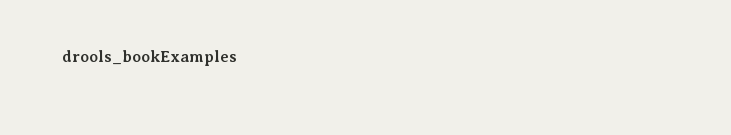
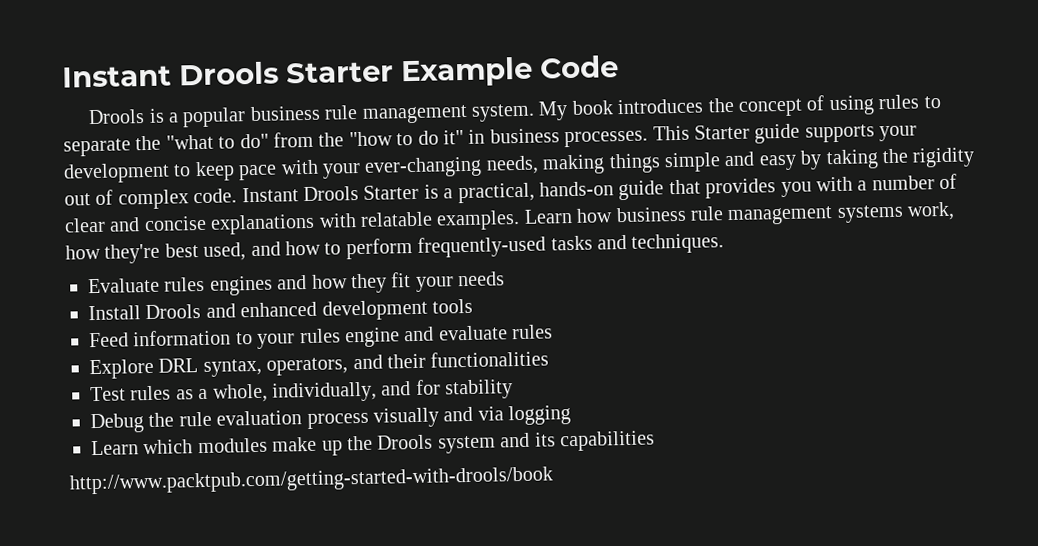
[62,50,237,66] drools_bookExamples -> [62,55,619,88] [88,94,941,128] [63,123,918,157] [63,147,976,184] [64,173,958,210] [64,201,956,235] [65,233,725,264] [88,271,506,296] [88,298,473,321] [89,324,554,349] [89,350,550,380] [90,379,514,403] [90,405,572,434] [91,430,655,456] [69,466,554,495] Instant Drools Starter Example Code // Drools is a popular business rule management system. My book introduces the concept of using rules to separate the "what to do" from the "how to do it" in business processes. This Starter guide supports your development to keep pace with your ever-changing needs, making things simple and easy by taking the rigidity out of complex code. Instant Drools Starter is a practical, hands-on guide that provides you with a number of clear and concise explanations with relatable examples. Learn how business rule management systems work, how they're best used, and how to perform frequently-used tasks and techniques. // Evaluate rules engines and how they fit your needs // Install Drools and enhanced development tools // Feed information to your rules engine and evaluate rules // Explore DRL syntax, operators, and their functionalities // Test rules as a whole, individually, and for stability // Debug the rule evaluation process visually and via logging // Learn which modules make up the Drools system and its capabilities // http://www.packtpub.com/getting-started-with-drools/book

